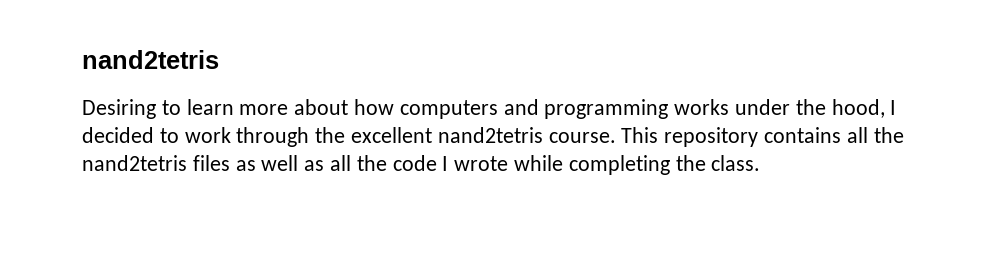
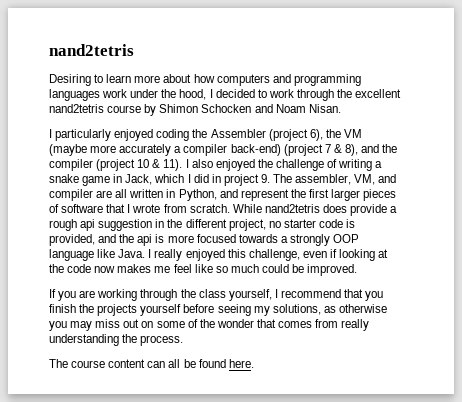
[674,99,730,115] works -> [49,89,128,101] languages work
[548,127,904,147] [82,155,761,175] course. This repository contains all the nand2tetris files as well as all the code I wrote while completing the class. -> [107,104,341,116] [49,129,362,141] [49,144,398,156] [49,159,383,171] [49,174,397,186] [49,189,397,201] [49,204,398,216] [49,219,356,231] [49,234,360,246] [49,249,389,261] [49,264,358,276] [49,289,384,301] [49,304,387,316] [49,319,370,331] [49,334,184,346] [49,359,254,368] course by Shimon Schocken and Noam Nisan. // I particularly enjoyed coding the Assembler (project 6), the VM (maybe more accurately a compiler back-end) (project 7 & 8), and the compiler (project 10 & 11). I also enjoyed the challenge of writing a snake game in Jack, which I did in project 9. The assembler, VM, and compiler are all written in Python, and represent the first larger pieces of software that I wrote from scratch. While nand2tetris does provide a rough api suggestion in the different project, no starter code is provided, and the api is more focused towards a strongly OOP language like Java. I really enjoyed this challenge, even if looking at the code now makes me feel like so much could be improved. // If you are working through the class yourself, I recommend that you finish the projects yourself before seeing my solutions, as otherwise you may miss out on some of the wonder that comes from really understanding the process. // The course content can all be found here.

